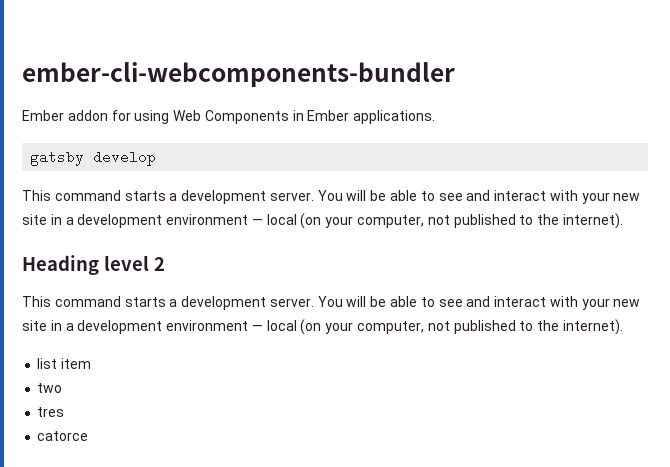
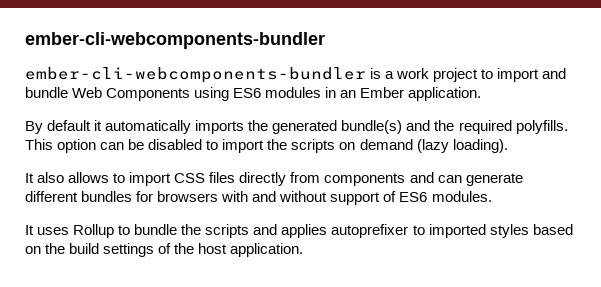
[22,110,436,124] [30,150,157,166] [22,190,641,204] [22,213,623,229] [22,255,165,275] [22,296,641,310] [22,319,623,335] [37,358,92,369] [37,383,63,393] [37,407,65,417] [37,431,89,441] Ember addon for using Web Components in Ember applications. // gatsby develop // This command starts a development server. You will be able to see and interact with your new site in a development environment — local (on your computer, not published to the internet). // Heading level 2 // This command starts a development server. You will be able to see and interact with your new site in a development environment — local (on your computer, not published to the internet). // list item // two // tres // catorce -> [25,67,567,83] [25,87,482,101] [25,120,568,134] [25,139,508,153] [25,172,523,186] [25,191,492,205] [25,224,573,238] [25,243,304,257] ember-cli-webcomponents-bundler is a work project to import and bundle Web Components using ES6 modules in an Ember application. // By default it automatically imports the generated bundle(s) and the required polyfills. This option can be disabled to import the scripts on demand (lazy loading). // It also allows to import CSS files directly from components and can generate different bundles for browsers with and without support of ES6 modules. // It uses Rollup to bundle the scripts and applies autoprefixer to imported styles based on the build settings of the host application.

